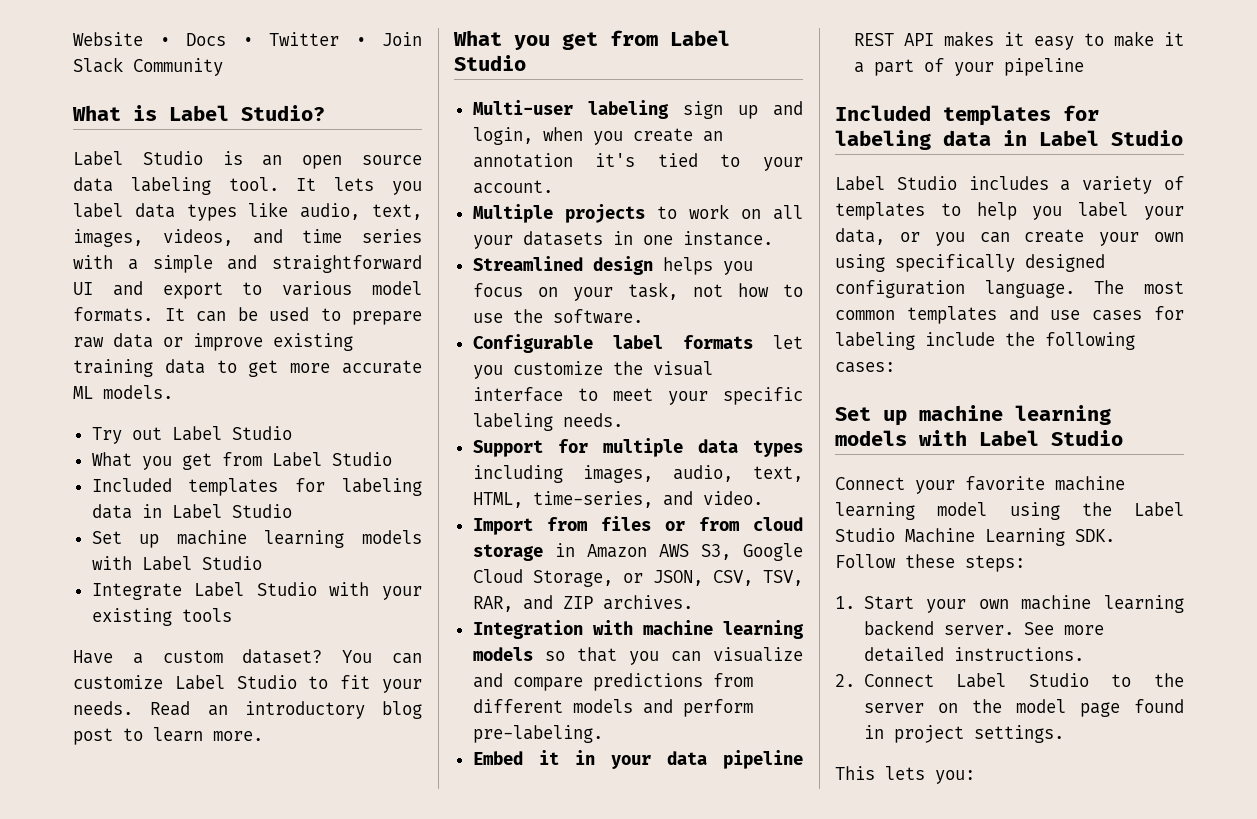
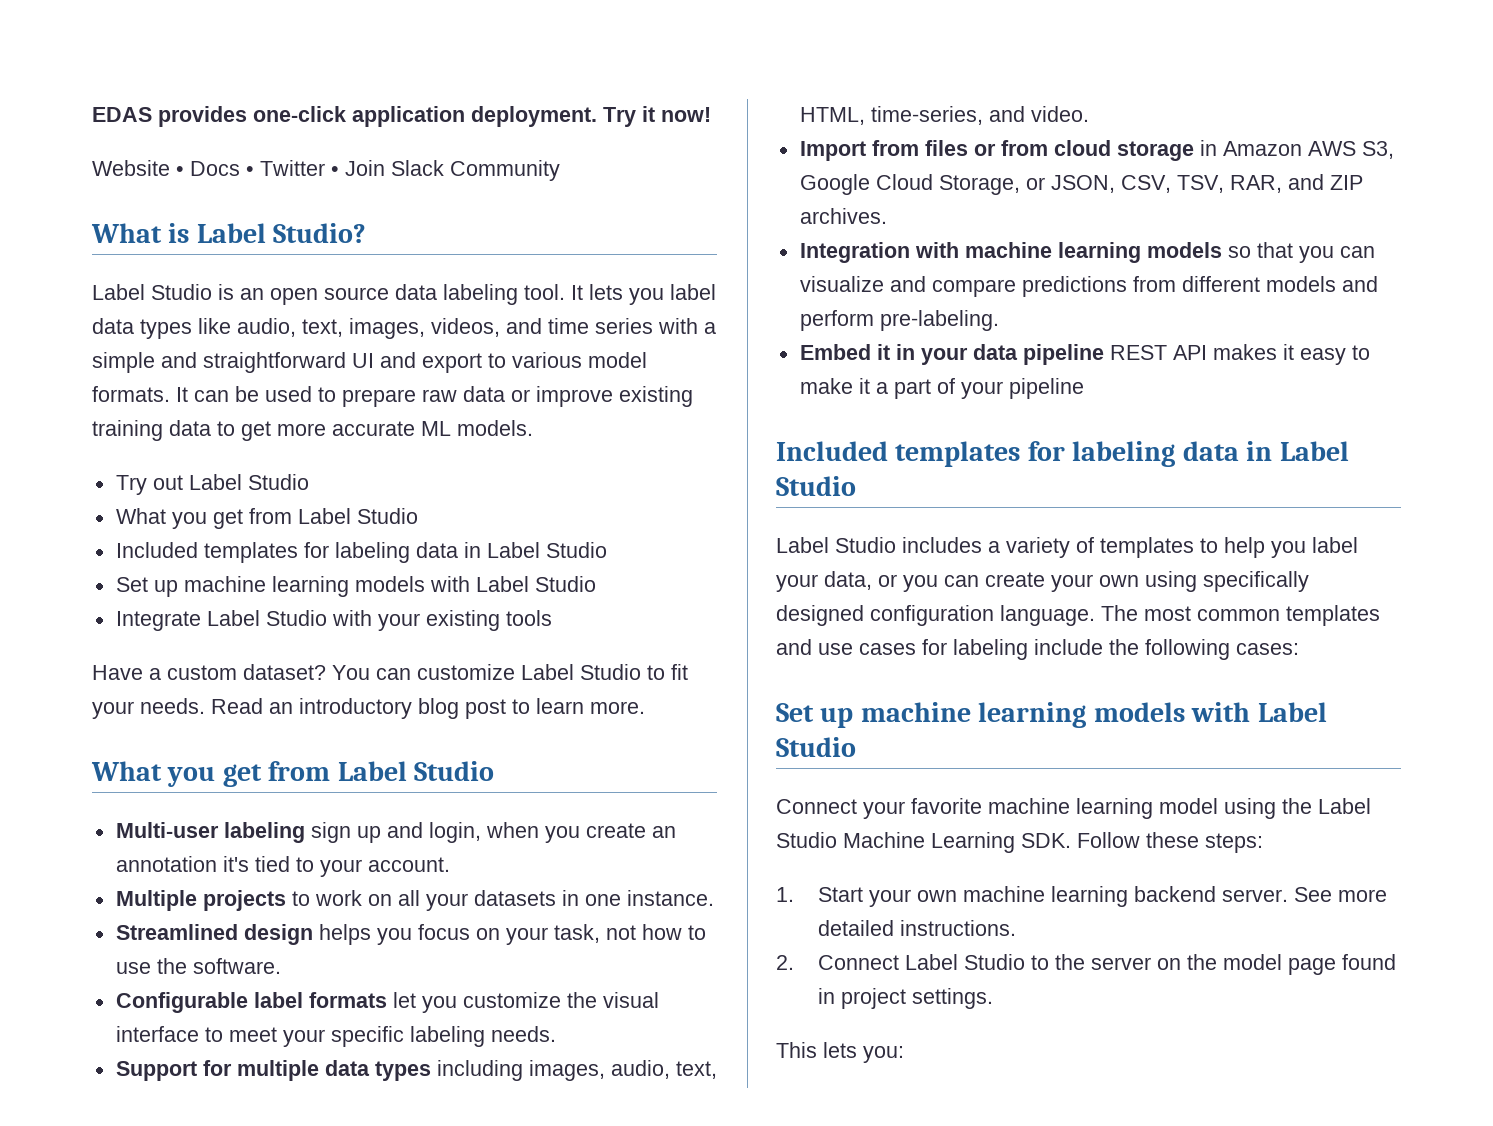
(73, 39) none -> [92,106,711,127] EDAS provides one-click application deployment. Try it now! //

